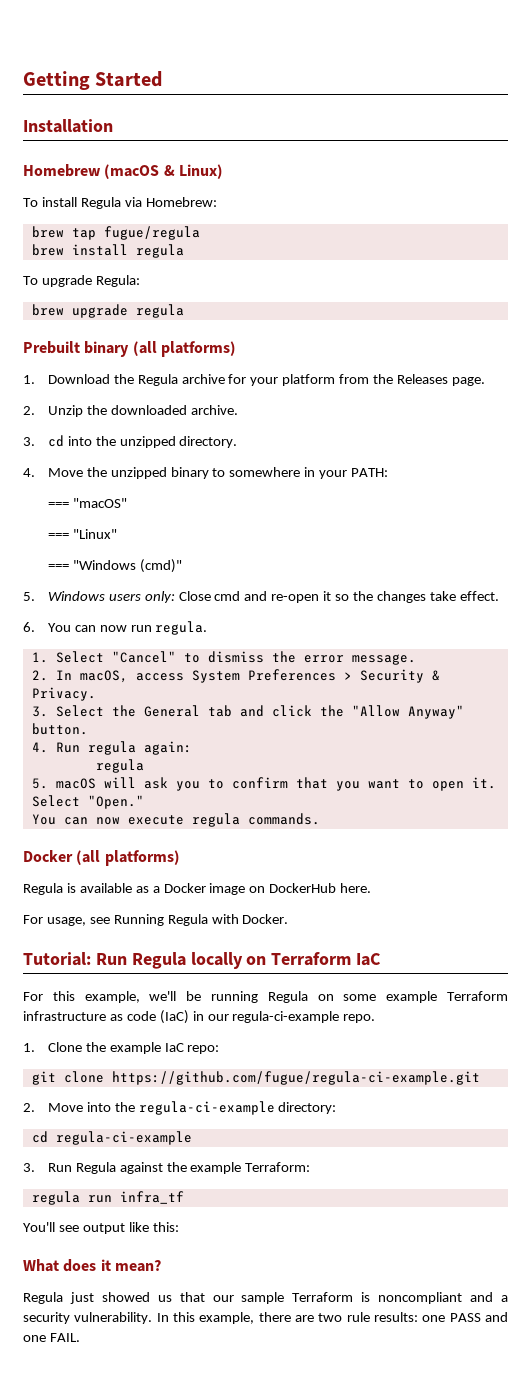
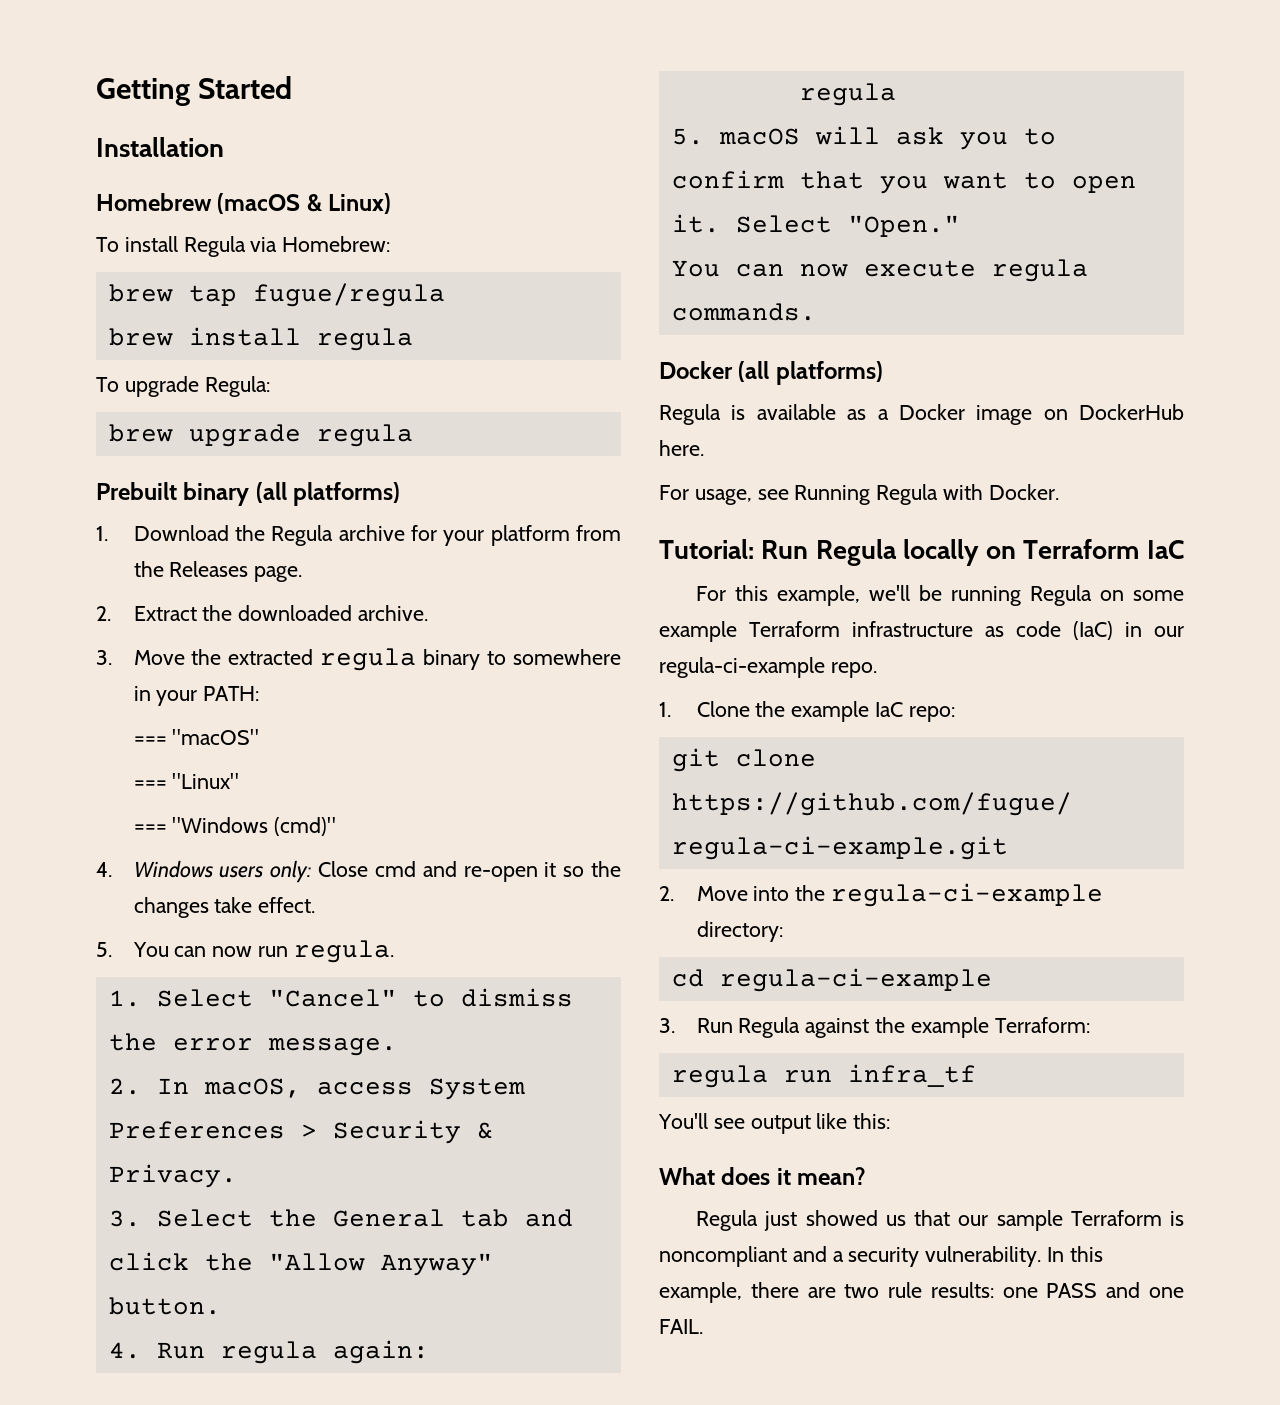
[47,405,83,417] Unzip -> [133,606,197,621] Extract
[47,435,238,448] [23,467,167,479] cd into the unzipped directory. // 4. Move the unzipped -> [133,648,417,671] Move the extracted regula
[23,592,35,601] 5. -> [96,862,112,877] 4.
[23,622,35,632] 6. -> [96,942,112,957] 5.

